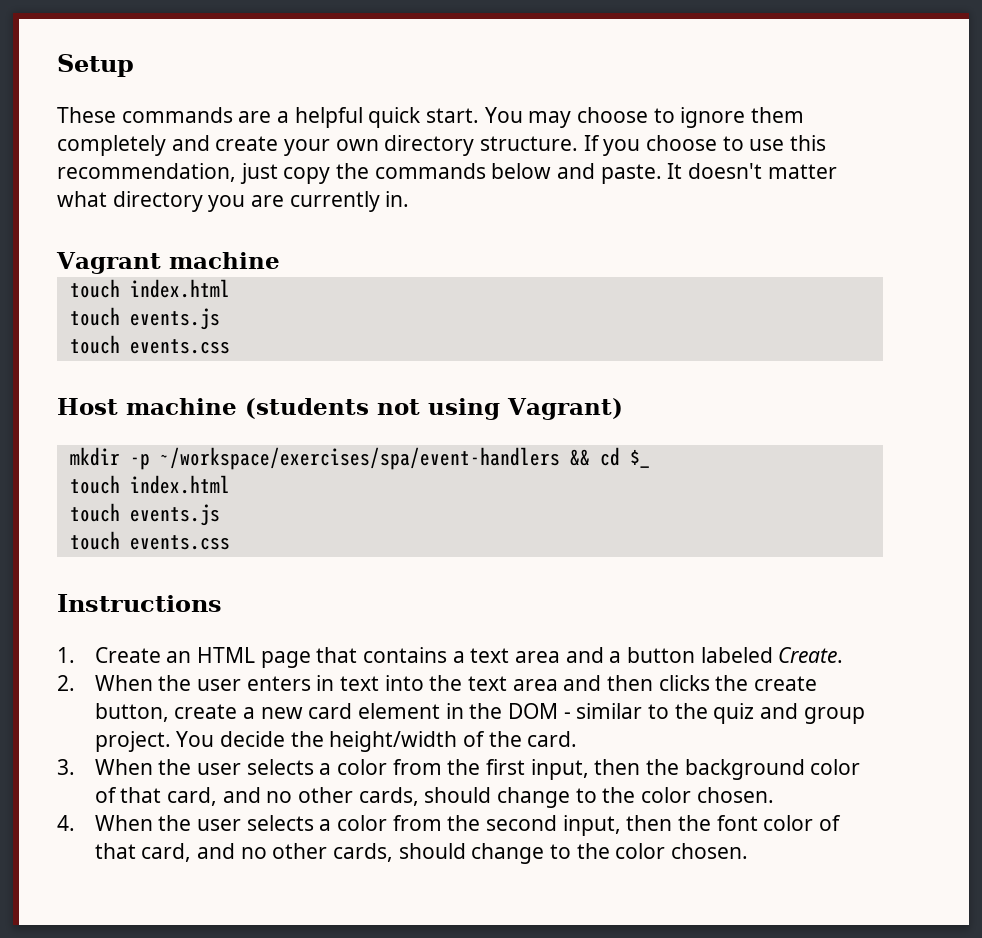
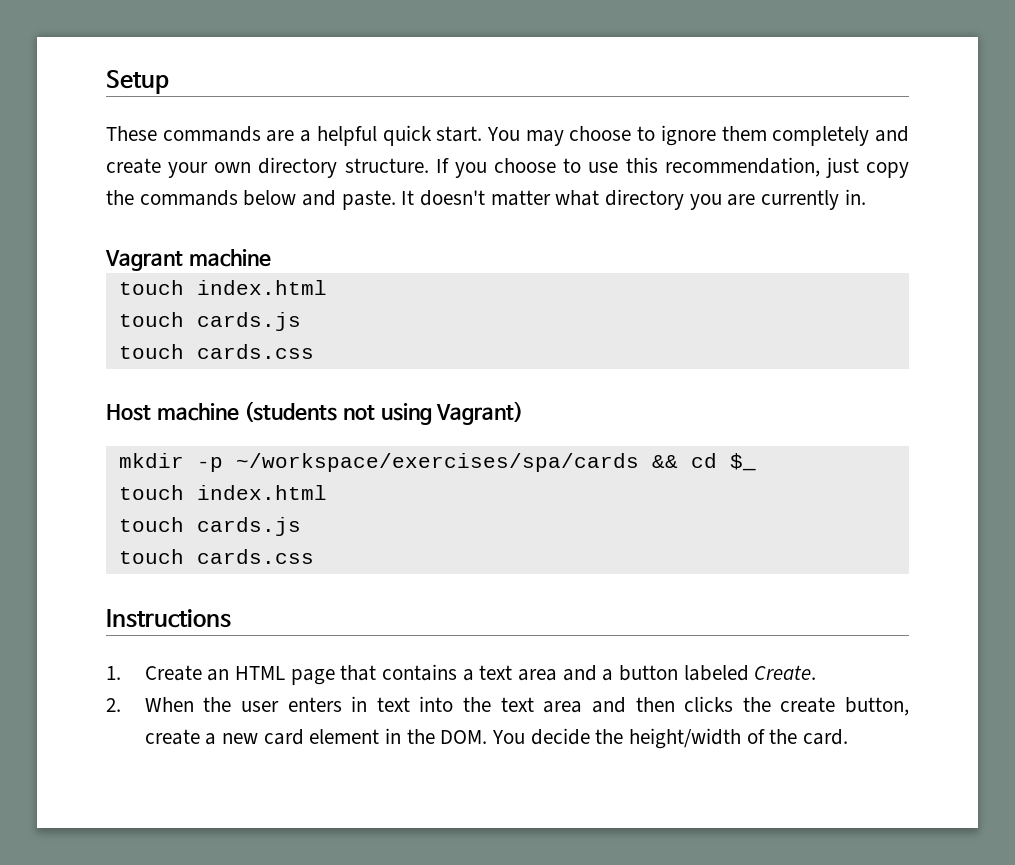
[129,308,220,330] [69,335,230,354] events.js // touch events.css -> [196,312,301,331] [118,344,314,359] cards.js // touch cards.css
[159,447,560,470] ~/workspace/exercises/spa/event-handlers -> [235,453,639,472] ~/workspace/exercises/spa/cards
[129,504,220,526] [69,531,230,550] events.js // touch events.css -> [196,517,301,536] [118,549,314,564] cards.js // touch cards.css
[507,703,865,724] [94,731,171,752] DOM - similar to the quiz and group project. -> [440,730,488,744] DOM.
[57,759,861,780] [94,787,774,808] [57,815,841,836] [94,843,748,864] // 3. When the user selects a color from the first input, then the background color of that card, and no other cards, should change to the color chosen. // 4. When the user selects a color from the second input, then the font color of that card, and no other cards, should change to the color chosen. -> (849, 737) none

